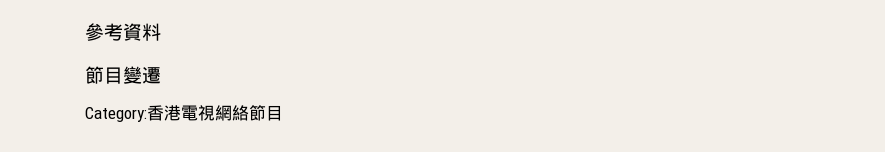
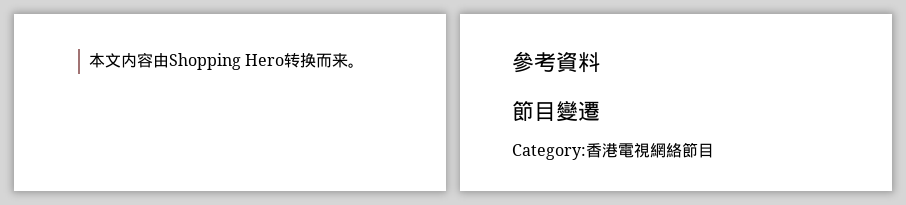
(85, 32) none -> [89,52,365,70] 本文内容由Shopping Hero转换而来。 //

